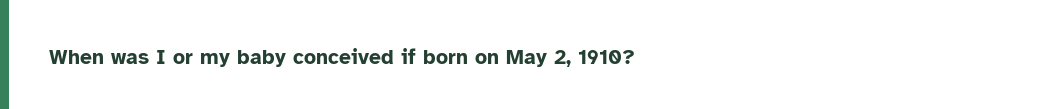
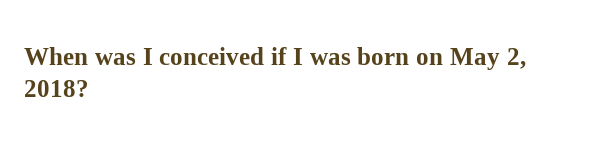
[173,48,416,67] or my baby conceived if -> [159,47,351,65] conceived if I was
[578,50,635,64] 1910? -> [24,80,89,97] 2018?

